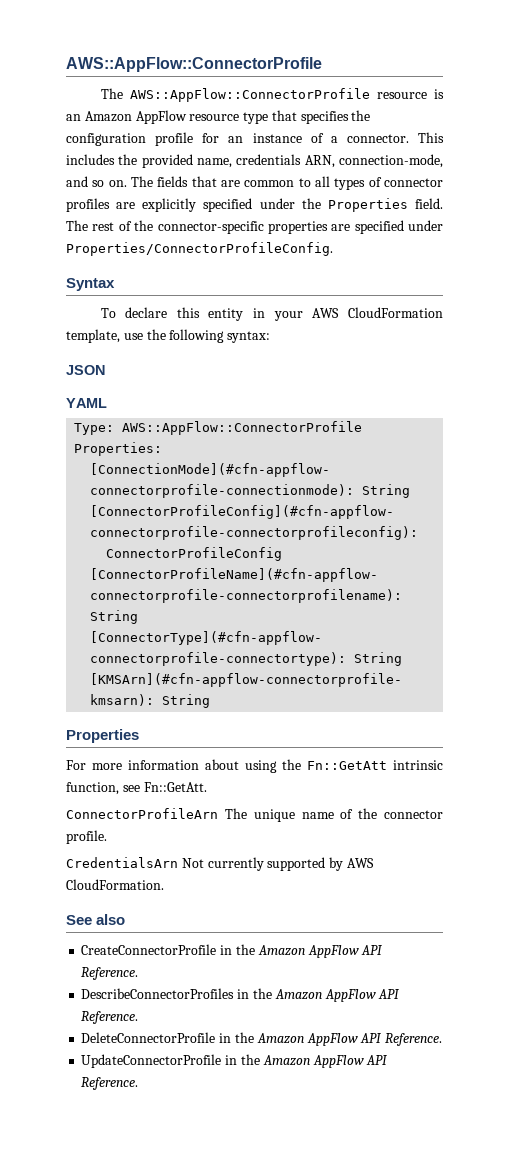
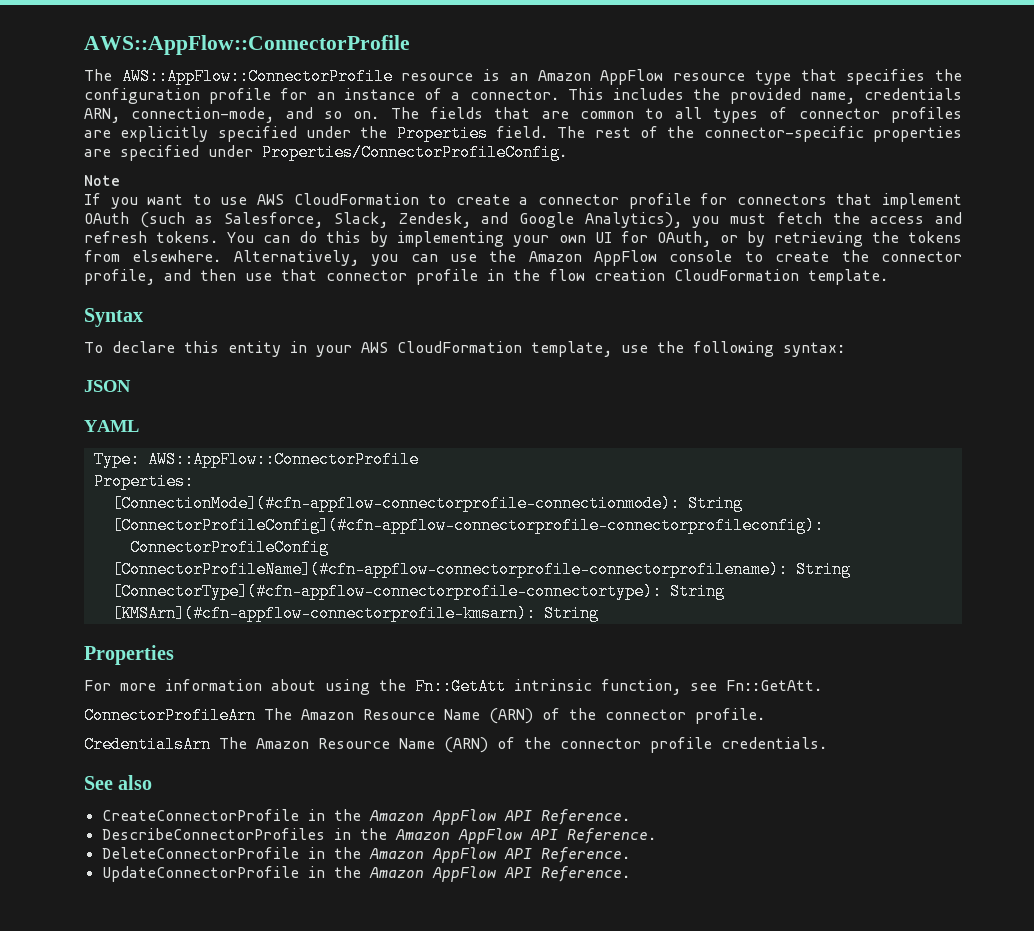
(333, 249) none -> [84,175,120,186] [84,193,963,209] [84,212,962,228] [84,231,962,247] [84,250,962,266] [84,269,888,285] // Note // If you want to use AWS CloudFormation to create a connector profile for connectors that implement OAuth (such as Salesforce, Slack, Zendesk, and Google Analytics), you must fetch the access and refresh tokens. You can do this by implementing your own UI for OAuth, or by retrieving the tokens from elsewhere. Alternatively, you can use the Amazon AppFlow console to create the connector profile, and then use that connector profile in the flow creation CloudFormation template.
[253,809,334,822] unique name -> [301,708,533,724] Amazon Resource Name (ARN)
[181,857,374,871] [66,879,164,890] Not currently supported by AWS CloudFormation. -> [219,737,827,753] The Amazon Resource Name (ARN) of the connector profile credentials.

